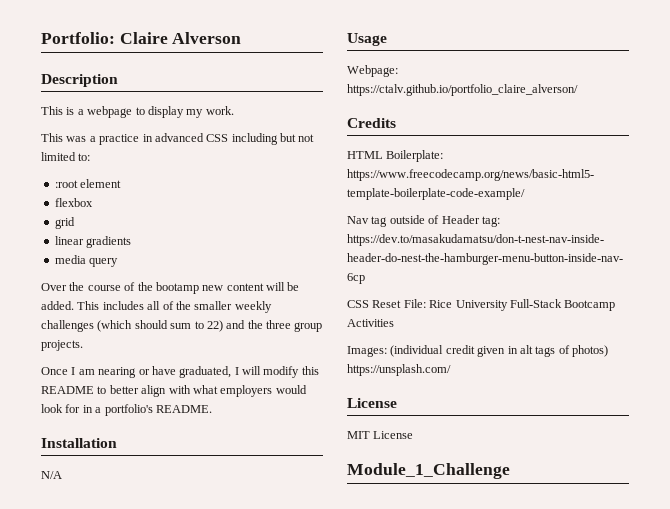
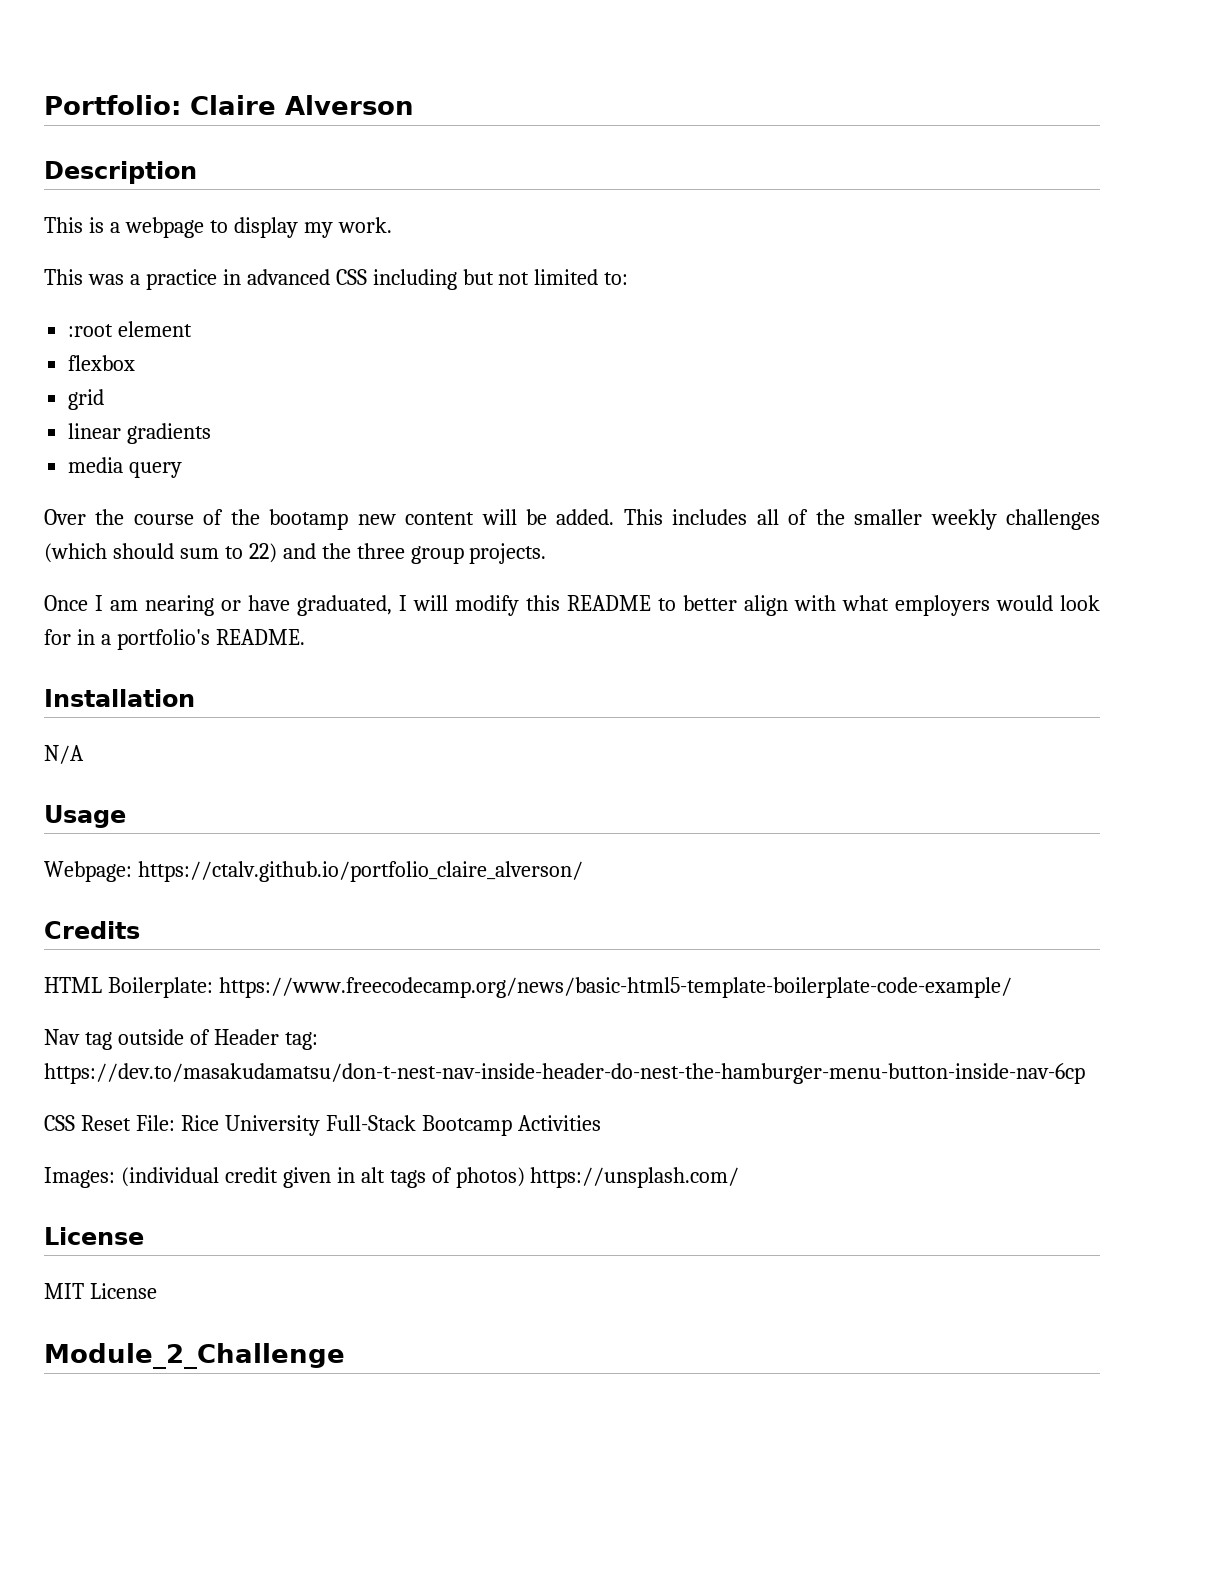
[347,463,510,479] Module_1_Challenge -> [44,1343,345,1369] Module_2_Challenge

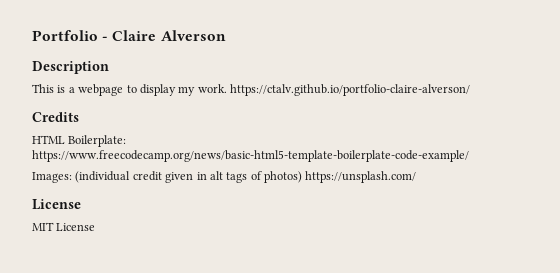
[44,95,181,115] Portfolio: -> [32,30,109,41] Portfolio -
[44,269,629,290] [68,321,193,337] [68,355,136,371] [68,389,105,410] [68,423,212,444] [68,457,183,478] [44,509,1101,530] [44,543,547,564] [44,595,1100,616] [44,629,305,650] [44,689,195,707] [44,745,84,764] [44,805,126,828] [44,861,583,882] [44,921,140,939] [44,977,1012,998] [44,1029,318,1050] [44,1063,1085,1084] [44,1115,601,1136] // This was a practice in advanced CSS including but not limited to: // :root element // flexbox // grid // linear gradients // media query // Over the course of the bootamp new content will be added. This includes all of the smaller weekly challenges (which should sum to 22) and the three group projects. // Once I am nearing or have graduated, I will modify this README to better align with what employers would look for in a portfolio's README. // Installation // N/A // Usage // Webpage: https://ctalv.github.io/portfolio_claire_alverson/ // Credits // HTML Boilerplate: https://www.freecodecamp.org/news/basic-html5-template-boilerplate-code-example/ // Nav tag outside of Header tag: https://dev.to/masakudamatsu/don-t-nest-nav-inside-header-do-nest-the-hamburger-menu-button-inside-nav-6cp // CSS Reset File: Rice University Full-Stack Bootcamp Activities -> [230,84,470,96] [32,112,79,122] [32,135,127,147] [32,150,469,162] https://ctalv.github.io/portfolio-claire-alverson/ // Credits // HTML Boilerplate: https://www.freecodecamp.org/news/basic-html5-template-boilerplate-code-example/
[44,1343,345,1369] // Module_2_Challenge -> (96, 227) none

